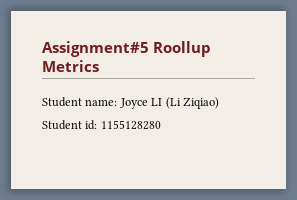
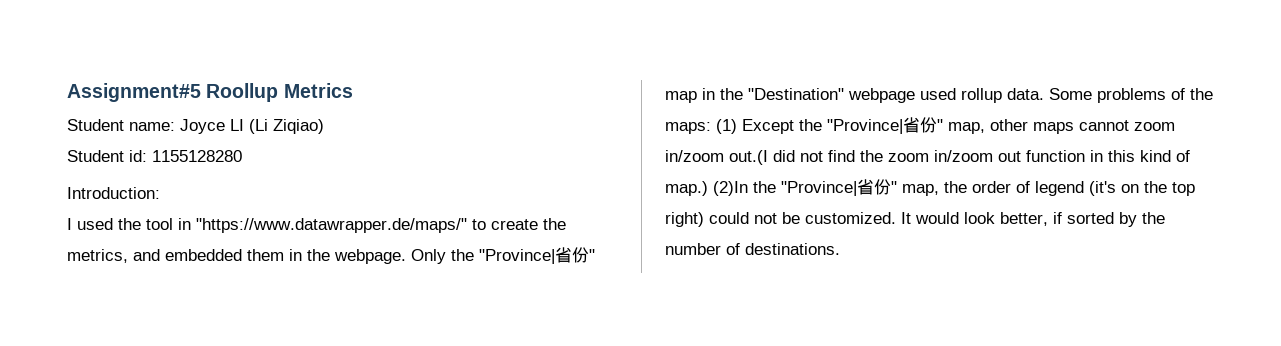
(161, 125) none -> [67,187,160,199] [67,218,566,233] [67,247,595,264] [665,88,1213,103] [665,117,1175,134] [665,150,1190,165] [665,179,1195,196] [665,212,1165,227] [665,243,840,255] // Introduction: // I used the tool in "https://www.datawrapper.de/maps/" to create the metrics, and embedded them in the webpage. Only the "Province|省份" map in the "Destination" webpage used rollup data. Some problems of the maps: (1) Except the "Province|省份" map, other maps cannot zoom in/zoom out.(I did not find the zoom in/zoom out function in this kind of map.) (2)In the "Province|省份" map, the order of legend (it's on the top right) could not be customized. It would look better, if sorted by the number of destinations.

